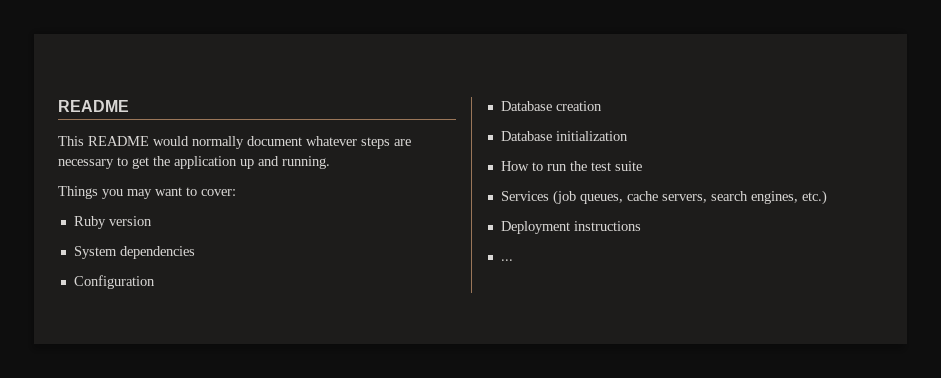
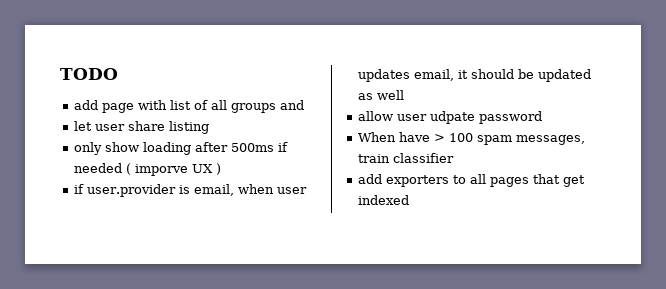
[58,100,129,112] [58,136,411,149] [58,156,330,169] [58,186,236,199] [73,216,152,229] [73,246,195,259] [73,275,155,289] [500,101,602,111] [500,131,628,141] [500,161,642,171] [500,190,827,205] [500,221,641,234] [500,259,513,261] README // This README would normally document whatever steps are necessary to get the application up and running. // Things you may want to cover: // Ruby version // System dependencies // Configuration // Database creation // Database initialization // How to run the test suite // Services (job queues, cache servers, search engines, etc.) // Deployment instructions // ... -> [60,68,118,80] [74,100,305,113] [74,121,210,134] [74,142,289,155] [74,163,222,176] [74,184,308,197] [358,69,592,82] [358,90,405,100] [358,111,543,124] [358,132,586,145] [358,153,455,163] [358,174,586,187] [358,195,410,205] TODO // add page with list of all groups and // let user share listing // only show loading after 500ms if needed ( imporve UX ) // if user.provider is email, when user updates email, it should be updated as well // allow user udpate password // When have > 100 spam messages, train classifier // add exporters to all pages that get indexed

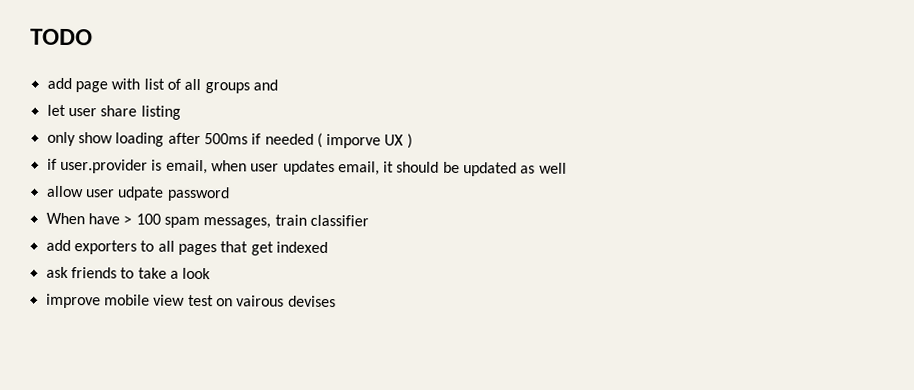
(410, 200) none -> [45,266,212,280] [45,293,336,309] // ask friends to take a look // improve mobile view test on vairous devises

